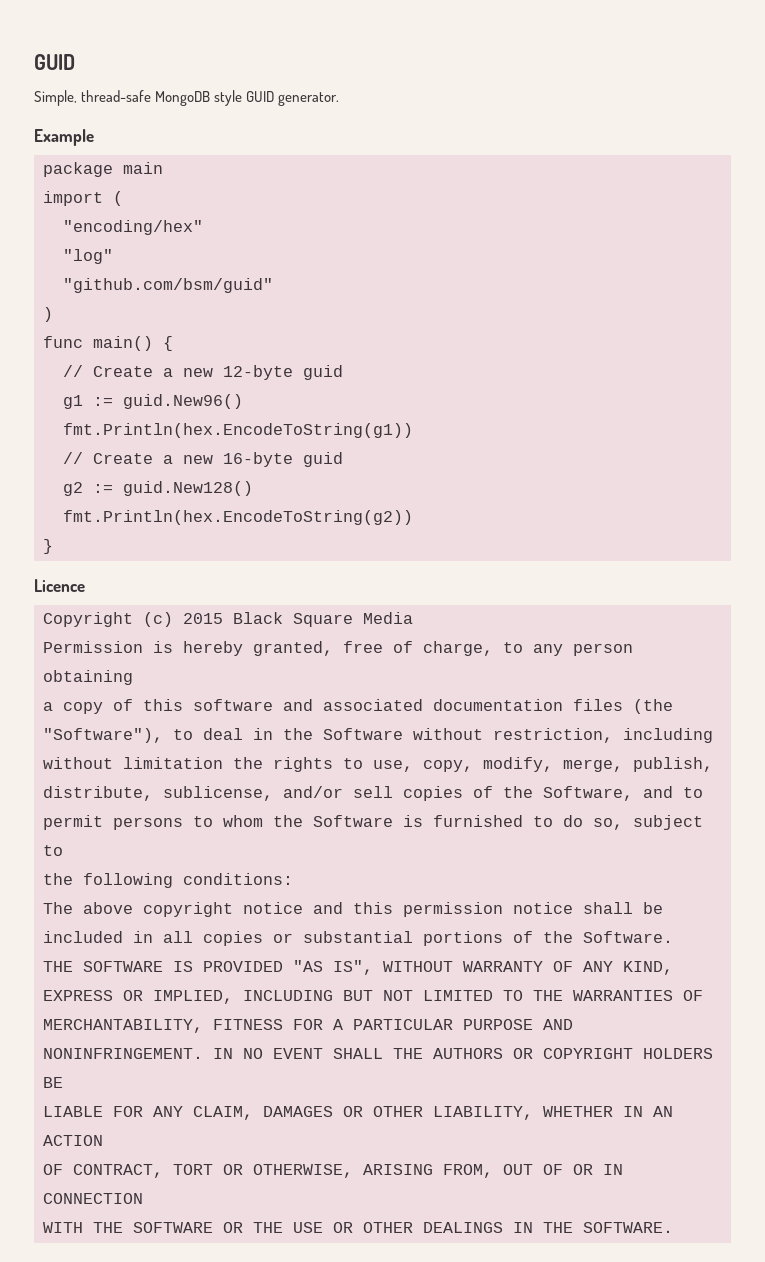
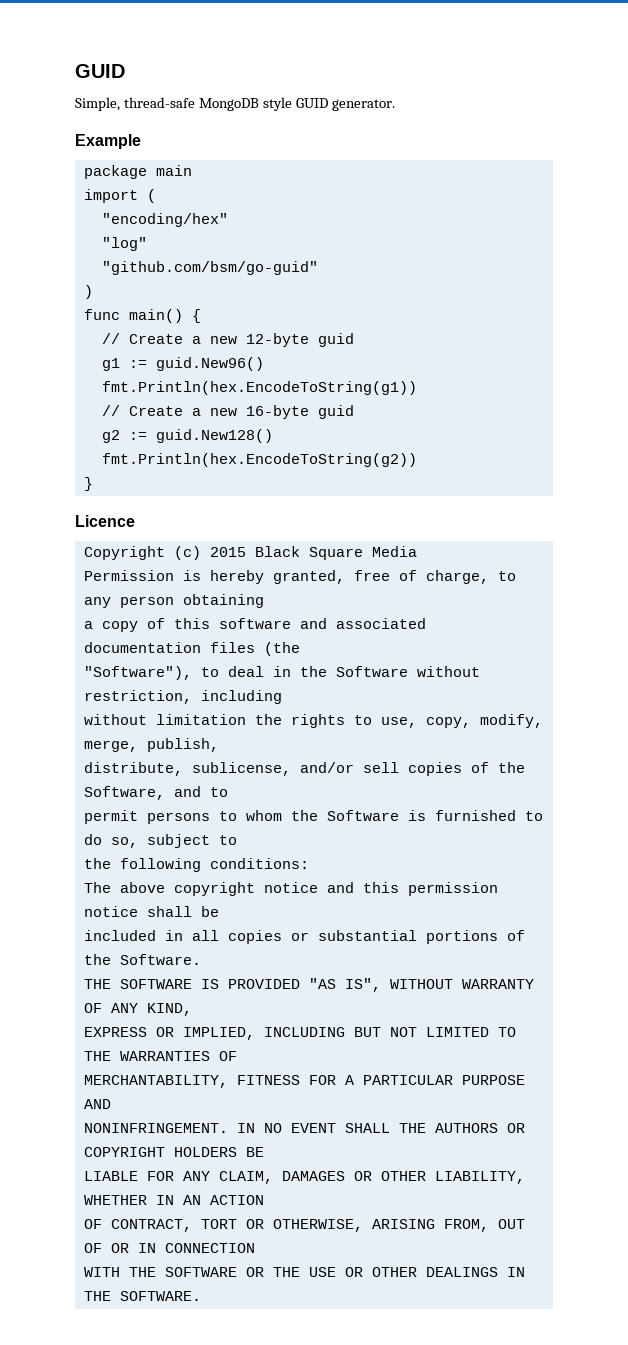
[63,278,273,293] "github.com/bsm/guid" -> [101,261,318,275] "github.com/bsm/go-guid"

